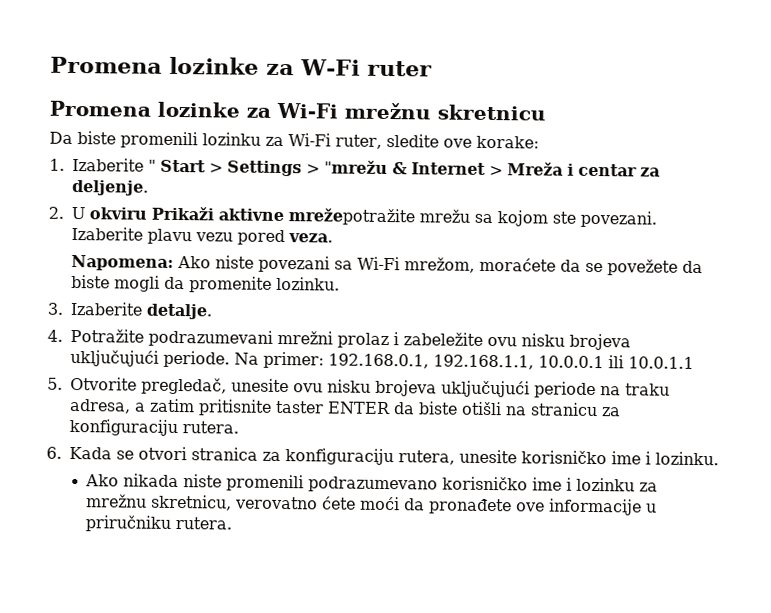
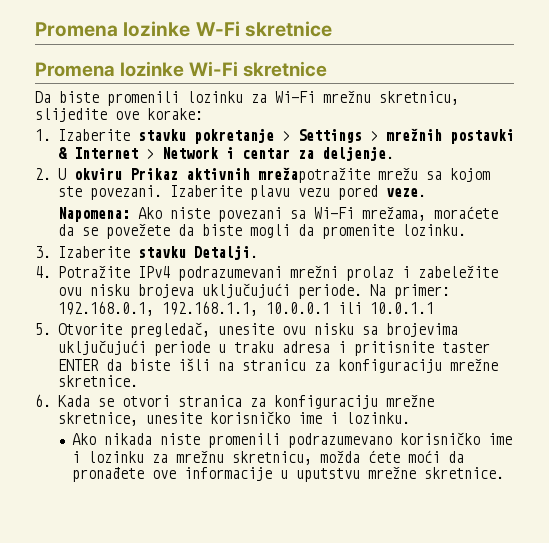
[50,56,432,77] [49,100,546,121] Promena lozinke za W-Fi ruter // Promena lozinke za Wi-Fi mrežnu skretnicu -> [35,21,332,37] [35,61,328,77] Promena lozinke W-Fi skretnice // Promena lozinke Wi-Fi skretnice
[335,133,439,149] ruter, sledite -> [323,91,459,105] [35,108,107,122] mrežnu skretnicu, slijedite
[148,159,206,173] " Start -> [137,128,274,144] stavku pokretanje
[324,160,388,175] "mrežu -> [385,128,514,144] mrežnih postavki
[507,162,563,176] Mreža -> [161,147,219,159] Network
[151,206,415,226] Prikaži aktivne mrežepotražite -> [129,167,370,183] Prikaz aktivnih mrežapotražite
[288,233,333,243] veza. -> [385,188,426,197] veze.
[403,257,475,273] mrežom, -> [361,207,426,221] mrežama,
[146,303,213,320] detalje. -> [137,245,258,260] stavku Detalji.
(144, 335) none -> [137,266,170,278] IPv4
[375,379,670,399] [69,398,195,414] brojeva uključujući periode na traku adresa, a zatim -> [361,323,458,337] [57,340,346,356] sa brojevima uključujući periode u traku adresa i
[461,401,502,416] otišli -> [177,358,210,371] išli
[182,421,239,434] rutera. -> [449,359,498,371] [57,375,138,387] mrežne skretnice.
[398,450,455,465] rutera, -> [385,395,434,407] [57,412,138,426] mrežne skretnice,
[235,496,319,510] verovatno -> [319,451,360,463] možda
[85,515,233,532] priručniku rutera. -> [295,467,504,482] uputstvu mrežne skretnice.

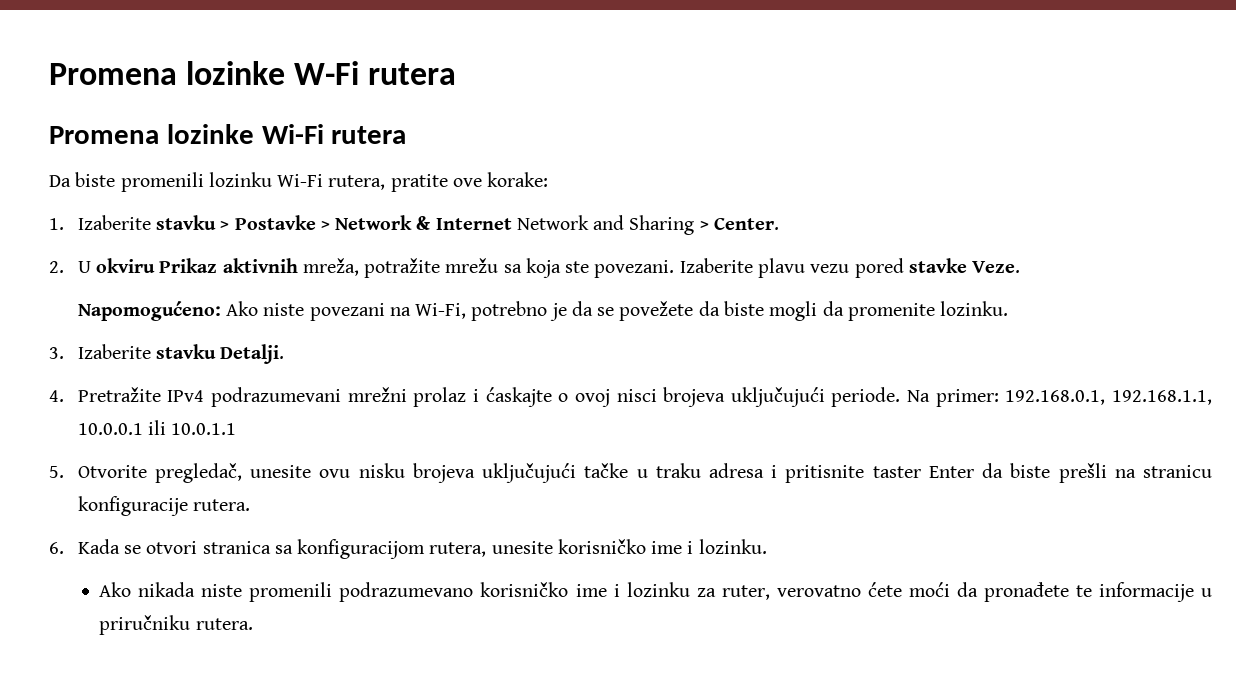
[244,21,332,37] skretnice -> [368,63,457,85] rutera
[243,61,328,77] skretnice -> [331,126,407,144] rutera
[251,91,459,105] [35,108,107,122] za Wi-Fi mrežnu skretnicu, slijedite -> [277,174,448,192] Wi-Fi rutera, pratite
[193,128,514,144] [57,146,394,161] pokretanje > Settings > mrežnih postavki & Internet > Network i centar za deljenje. -> [220,215,779,235] > Postavke > Network & Internet Network and Sharing > Center.
[257,167,370,183] mrežapotražite -> [302,258,441,278] mreža, potražite
[449,168,490,182] kojom -> [525,258,561,278] koja
[385,188,426,197] [57,206,498,222] veze. // Napomena: Ako niste povezani sa Wi-Fi mrežama, moraćete -> [908,258,1021,273] [77,301,567,321] stavke Veze. // Napomogućeno: Ako niste povezani na Wi-Fi, potrebno je
[57,266,130,278] Potražite -> [77,387,161,402] Pretražite
[417,266,498,278] [57,284,130,296] zabeležite ovu nisku -> [485,387,657,407] ćaskajte o ovoj nisci
[361,323,458,337] [57,340,210,356] sa brojevima uključujući periode -> [412,463,629,483] brojeva uključujući tačke
[57,358,210,371] ENTER da biste išli -> [928,463,1107,483] Enter da biste prešli
[313,359,498,373] [57,375,138,387] za konfiguraciju mrežne skretnice. -> [77,496,251,516] konfiguracije rutera.
[249,395,434,409] [57,412,138,426] za konfiguraciju mrežne skretnice, -> [274,539,487,559] sa konfiguracijom rutera,
[175,451,360,465] mrežnu skretnicu, možda -> [721,585,861,600] ruter, verovatno
[151,470,176,479] ove -> [1075,585,1092,597] te
[295,467,504,482] uputstvu mrežne skretnice. -> [99,615,253,635] priručniku rutera.

